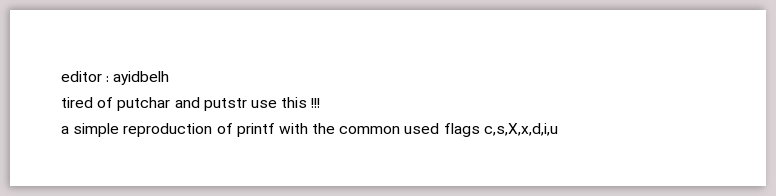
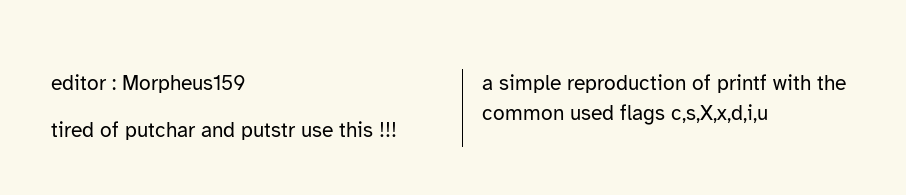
[113,71,170,85] ayidbelh -> [122,75,246,93] Morpheus159

